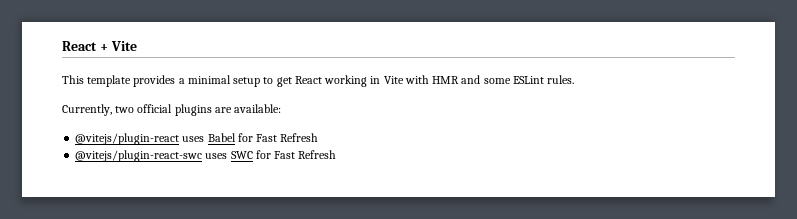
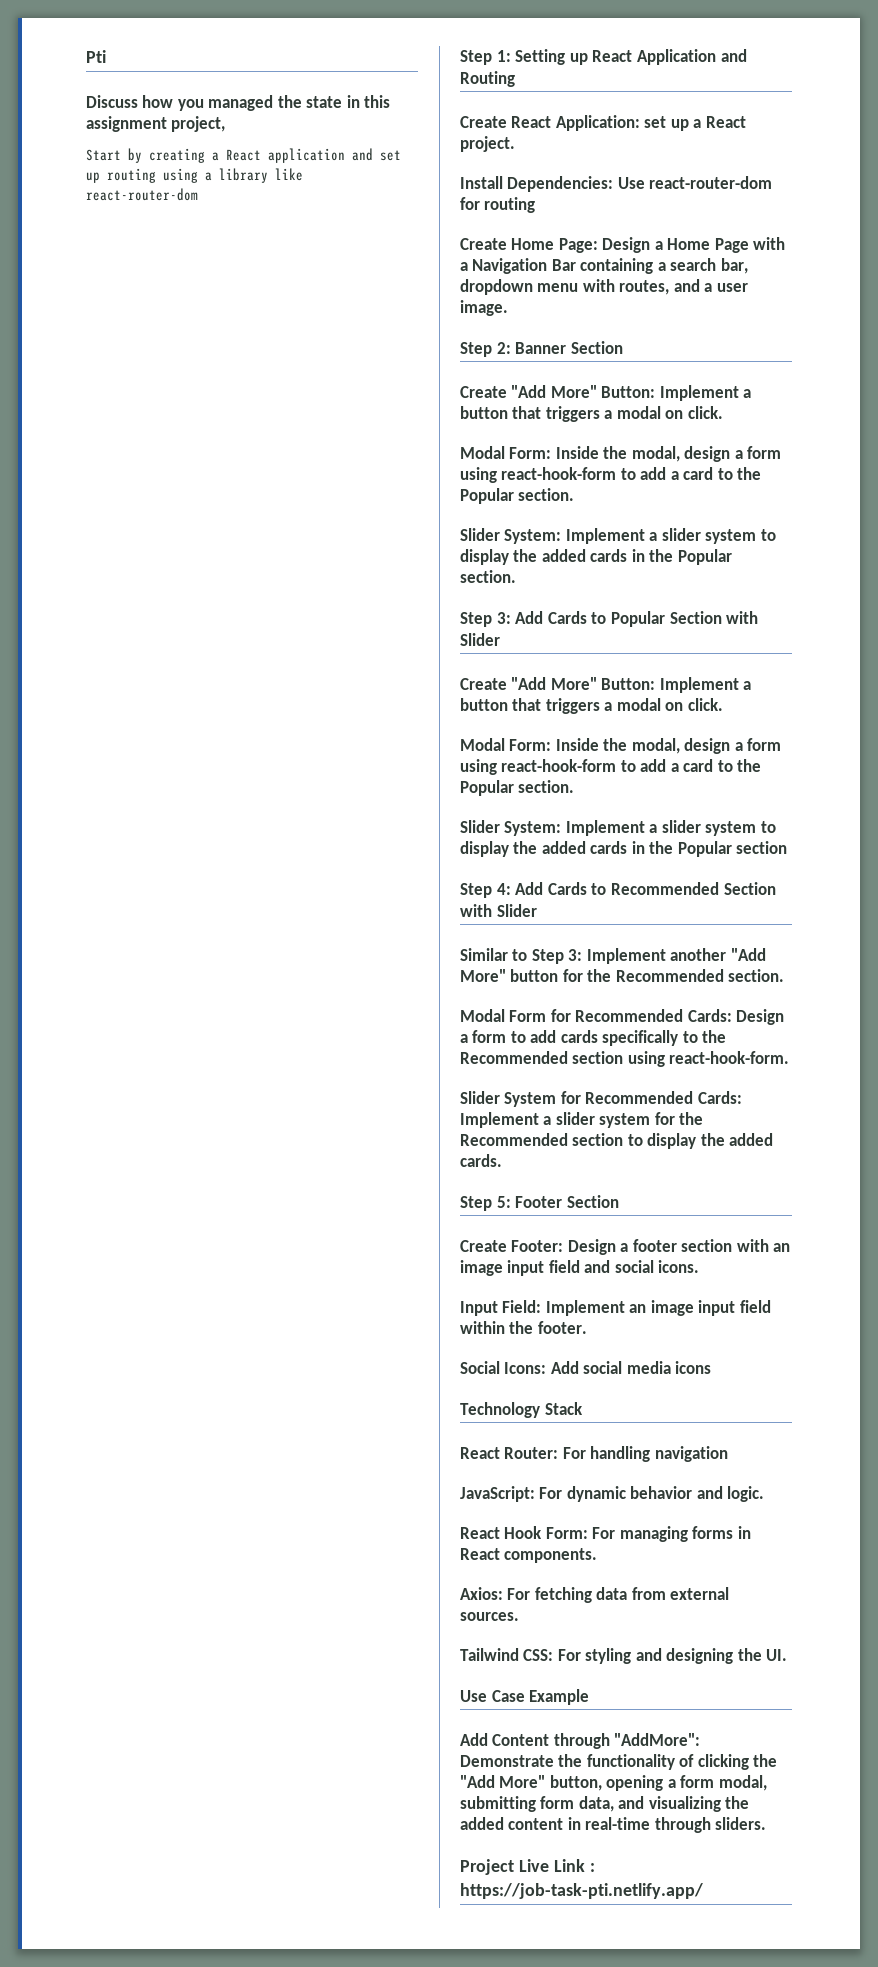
[62,41,137,51] [62,75,575,87] [62,104,282,116] [75,133,319,145] [75,150,337,162] React + Vite // This template provides a minimal setup to get React working in Vite with HMR and some ESLint rules. // Currently, two official plugins are available: // @vitejs/plugin-react uses Babel for Fast Refresh // @vitejs/plugin-react-swc uses SWC for Fast Refresh -> [86,50,106,63] [86,95,391,111] [86,116,226,132] [86,148,401,163] [86,168,303,183] [86,188,198,201] [460,49,747,65] [460,71,515,87] [460,115,746,131] [460,136,515,152] [460,176,773,192] [460,197,536,213] [460,237,786,253] [460,258,748,274] [460,279,748,295] [460,300,508,316] [460,341,623,357] [460,385,752,401] [460,406,723,422] [460,446,782,462] [460,467,762,483] [460,488,575,504] [460,528,776,544] [460,549,732,565] [460,570,516,583] [460,611,759,627] [460,633,500,646] [460,677,752,693] [460,698,723,714] [460,738,782,754] [460,759,762,775] [460,780,575,796] [460,820,776,836] [460,841,788,857] [460,882,776,898] [460,904,537,917] [460,948,766,964] [460,969,785,982] [460,1009,785,1025] [460,1030,727,1046] [460,1051,790,1067] [460,1091,742,1107] [460,1112,704,1128] [460,1133,774,1149] [460,1154,502,1167] [460,1195,619,1211] [460,1239,791,1255] [460,1260,700,1276] [460,1300,771,1316] [460,1321,587,1334] [460,1361,712,1374] [460,1402,583,1418] [460,1446,728,1462] [460,1486,765,1502] [460,1526,751,1542] [460,1548,598,1563] [460,1587,730,1603] [460,1612,519,1621] [460,1648,788,1664] [460,1689,590,1705] [460,1733,701,1749] [460,1754,778,1770] [460,1775,767,1791] [460,1796,750,1812] [460,1817,767,1833] [460,1859,595,1875] [460,1883,703,1899] Pti // Discuss how you managed the state in this assignment project, // Start by creating a React application and set up routing using a library like react-router-dom // Step 1: Setting up React Application and Routing // Create React Application: set up a React project. // Install Dependencies: Use react-router-dom for routing // Create Home Page: Design a Home Page with a Navigation Bar containing a search bar, dropdown menu with routes, and a user image. // Step 2: Banner Section // Create "Add More" Button: Implement a button that triggers a modal on click. // Modal Form: Inside the modal, design a form using react-hook-form to add a card to the Popular section. // Slider System: Implement a slider system to display the added cards in the Popular section. // Step 3: Add Cards to Popular Section with Slider // Create "Add More" Button: Implement a button that triggers a modal on click. // Modal Form: Inside the modal, design a form using react-hook-form to add a card to the Popular section. // Slider System: Implement a slider system to display the added cards in the Popular section // Step 4: Add Cards to Recommended Section with Slider // Similar to Step 3: Implement another "Add More" button for the Recommended section. // Modal Form for Recommended Cards: Design a form to add cards specifically to the Recommended section using react-hook-form. // Slider System for Recommended Cards: Implement a slider system for the Recommended section to display the added cards. // Step 5: Footer Section // Create Footer: Design a footer section with an image input field and social icons. // Input Field: Implement an image input field within the footer. // Social Icons: Add social media icons // Technology Stack // React Router: For handling navigation // JavaScript: For dynamic behavior and logic. // React Hook Form: For managing forms in React components. // Axios: For fetching data from external sources. // Tailwind CSS: For styling and designing the UI. // Use Case Example // Add Content through "AddMore": Demonstrate the functionality of clicking the "Add More" button, opening a form modal, submitting form data, and visualizing the added content in real-time through sliders. // Project Live Link : https://job-task-pti.netlify.app/

